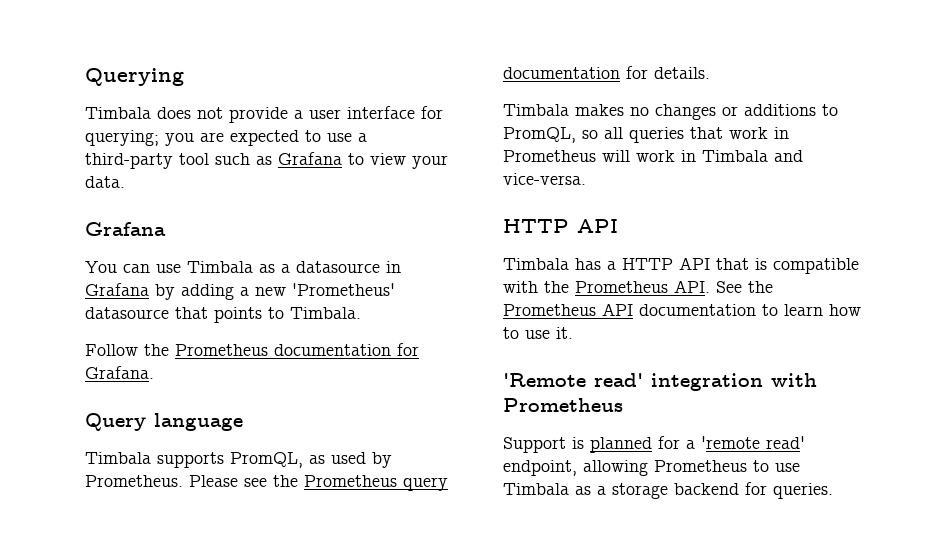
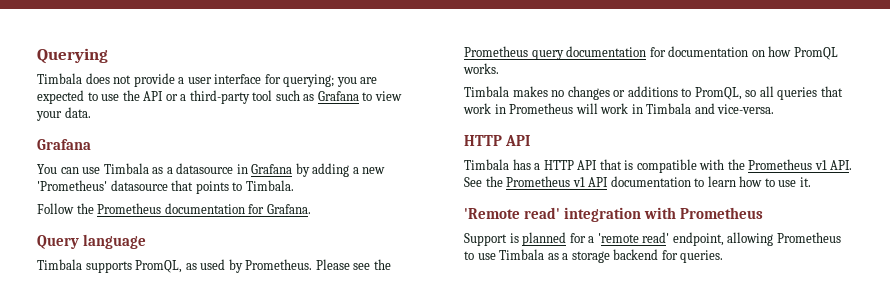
(352, 137) none -> [122,90,178,101] the API or
[654,67,710,79] details. -> [668,46,838,60] [463,63,499,74] documentation on how PromQL works.
(668, 287) none -> [814,160,827,170] v1
(596, 310) none -> [572,177,585,187] v1

